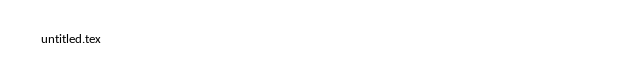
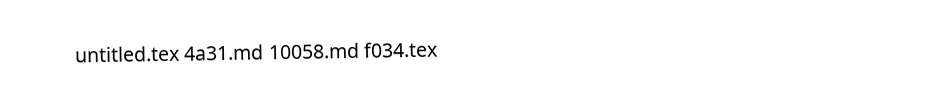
(101, 38) none -> [183,41,438,61] 4a31.md 10058.md f034.tex

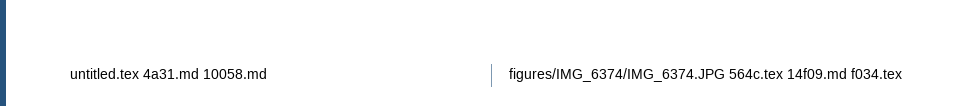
(360, 51) none -> [509,68,847,82] figures/IMG_6374/IMG_6374.JPG 564c.tex 14f09.md

